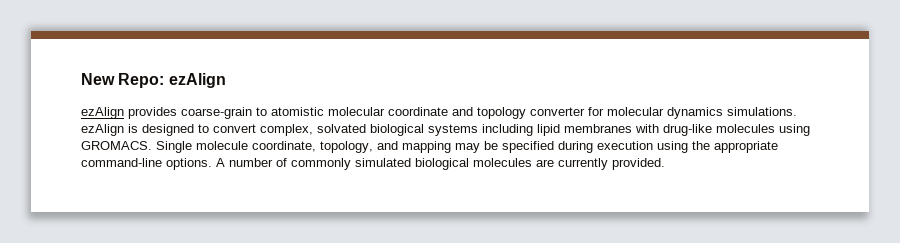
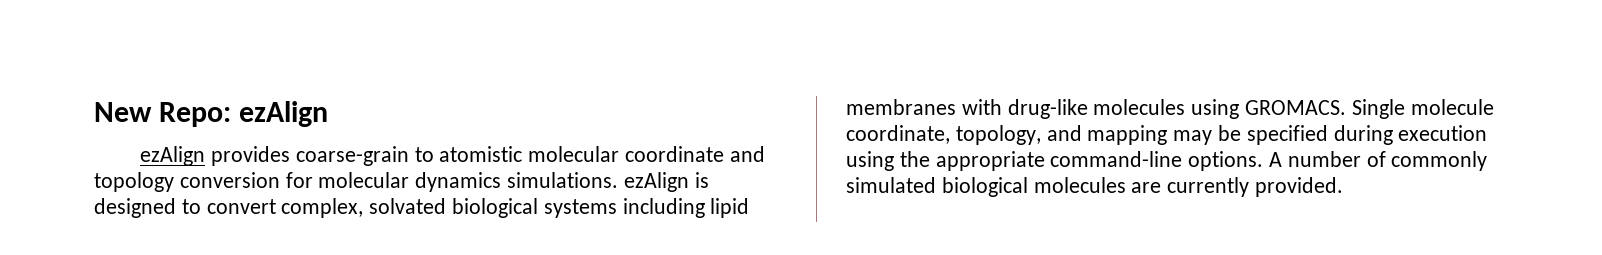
[530,107,585,116] converter -> [179,172,280,188] conversion

